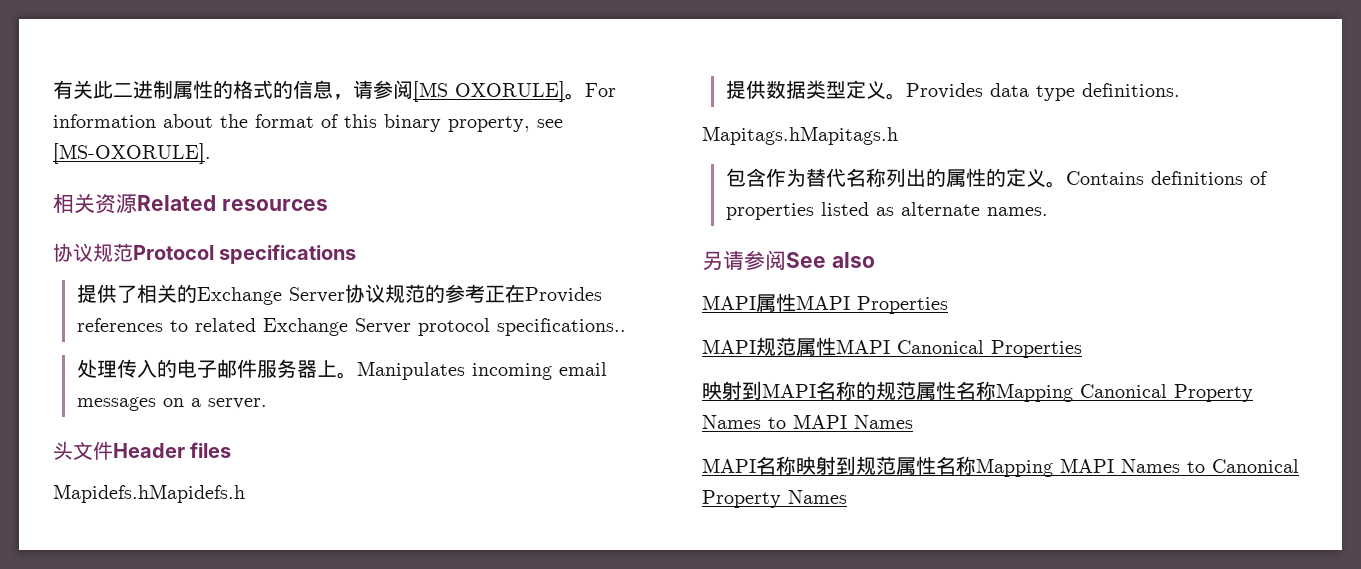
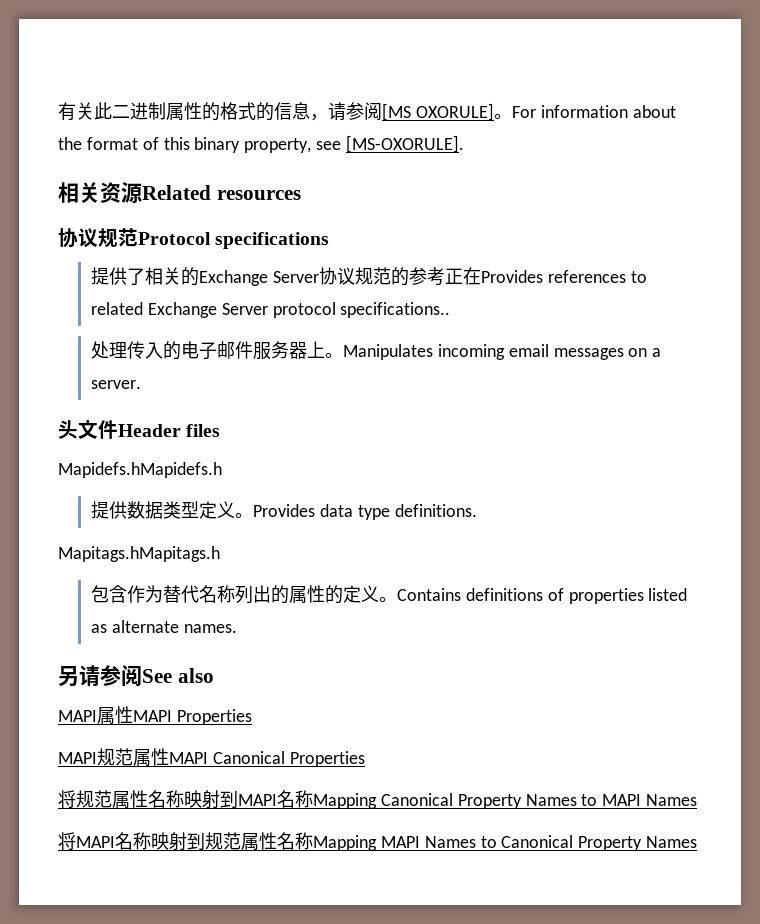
[702,381,956,400] 映射到MAPI名称的规范属性 -> [58,790,277,809] 将规范属性名称映射到MAPI
(913, 422) none -> [58,832,76,850] 将

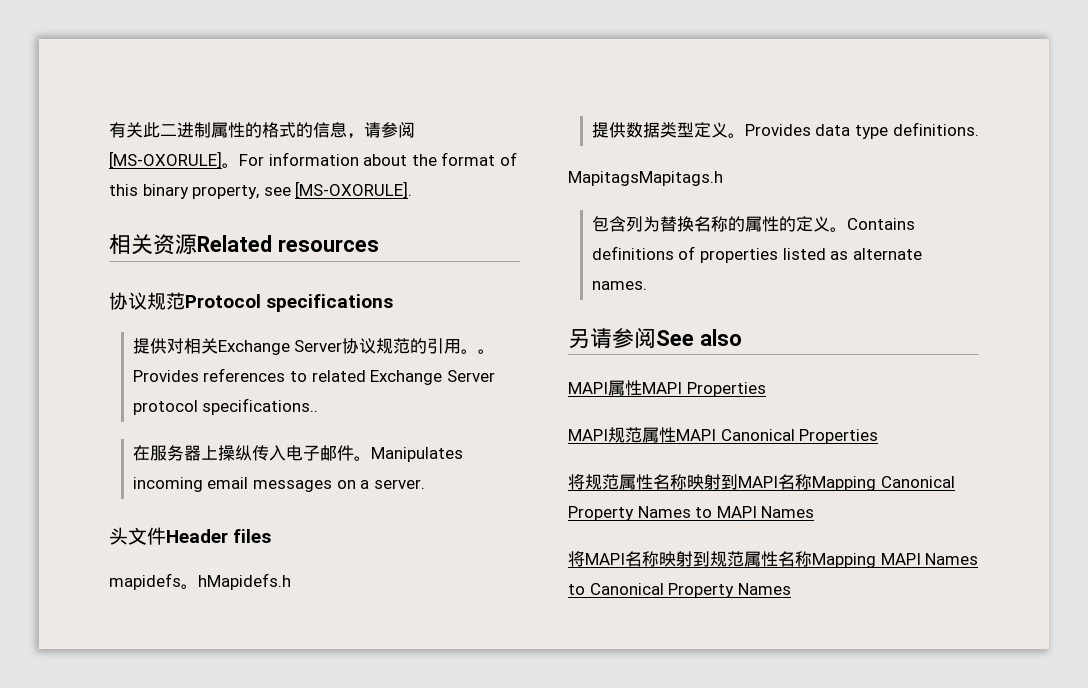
[382,103,494,121] [MS OXORULE] -> [109,151,222,169] [MS-OXORULE]
[126,267,199,286] 了相关的 -> [166,338,218,354] 对相关
[408,267,481,286] 参考正在 -> [427,338,496,354] 引用。。
[90,341,325,360] 处理传入的电子邮件服务器上 -> [132,445,354,461] 在服务器上操纵传入电子邮件
[58,462,222,478] Mapidefs.hMapidefs.h -> [109,573,291,590] mapidefs。hMapidefs.h
[58,546,220,562] Mapitags.hMapitags.h -> [568,171,723,186] MapitagsMapitags.h
[126,585,271,604] 作为替代名称列出 -> [625,216,728,232] 列为替换名称

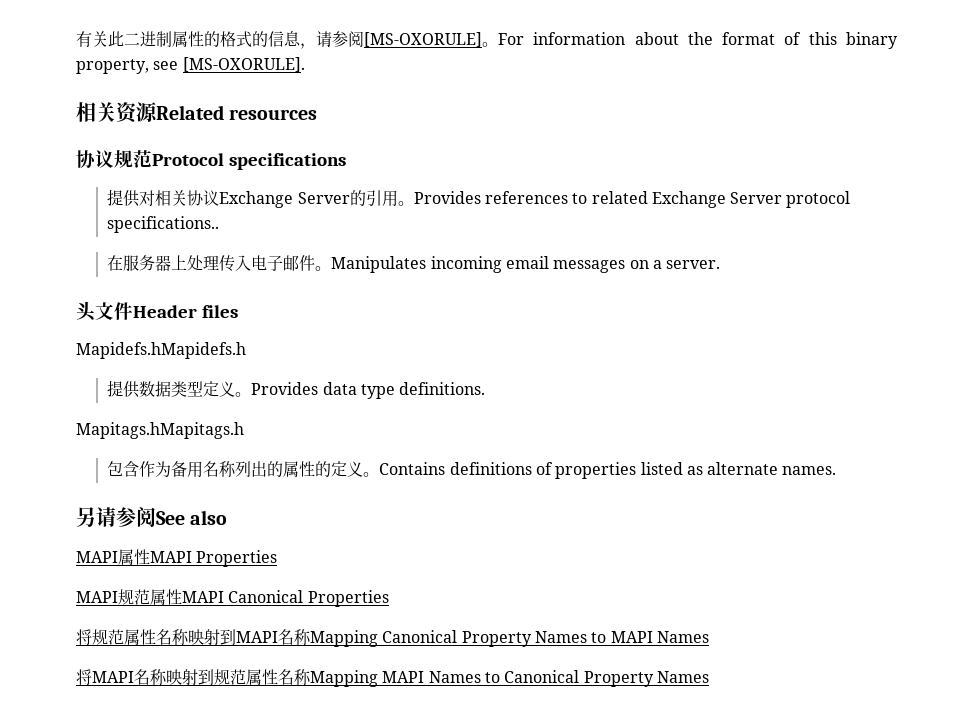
[217,338,411,355] Exchange Server协议规范 -> [187,190,350,208] 协议Exchange Server
[478,349,496,354] 。 -> (414, 203) none
[217,445,252,461] 操纵 -> [187,255,220,271] 处理
[109,573,291,590] mapidefs。hMapidefs.h -> [76,342,246,359] Mapidefs.hMapidefs.h
[568,171,723,186] MapitagsMapitags.h -> [76,422,244,439] Mapitags.hMapitags.h
[625,216,728,232] 列为替换名称 -> [139,461,268,478] 作为备用名称列出

